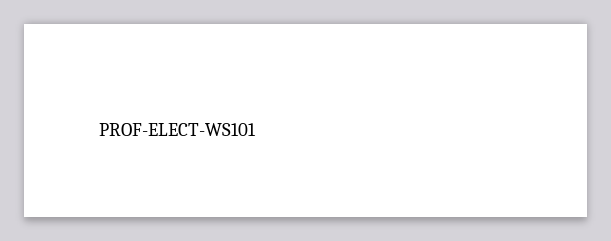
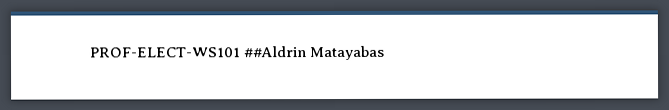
(256, 129) none -> [243,45,386,61] ##Aldrin Matayabas

